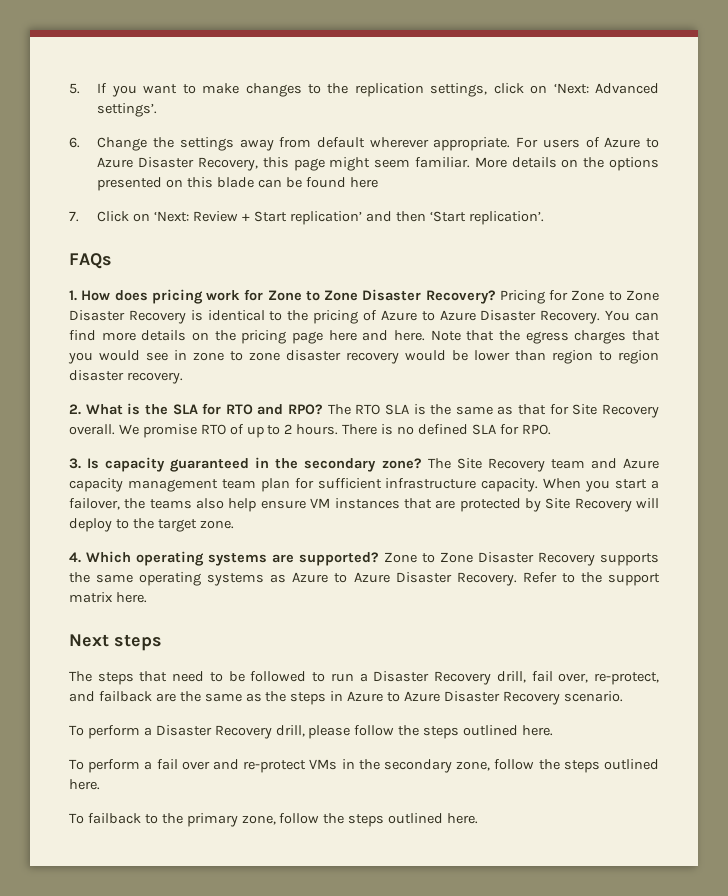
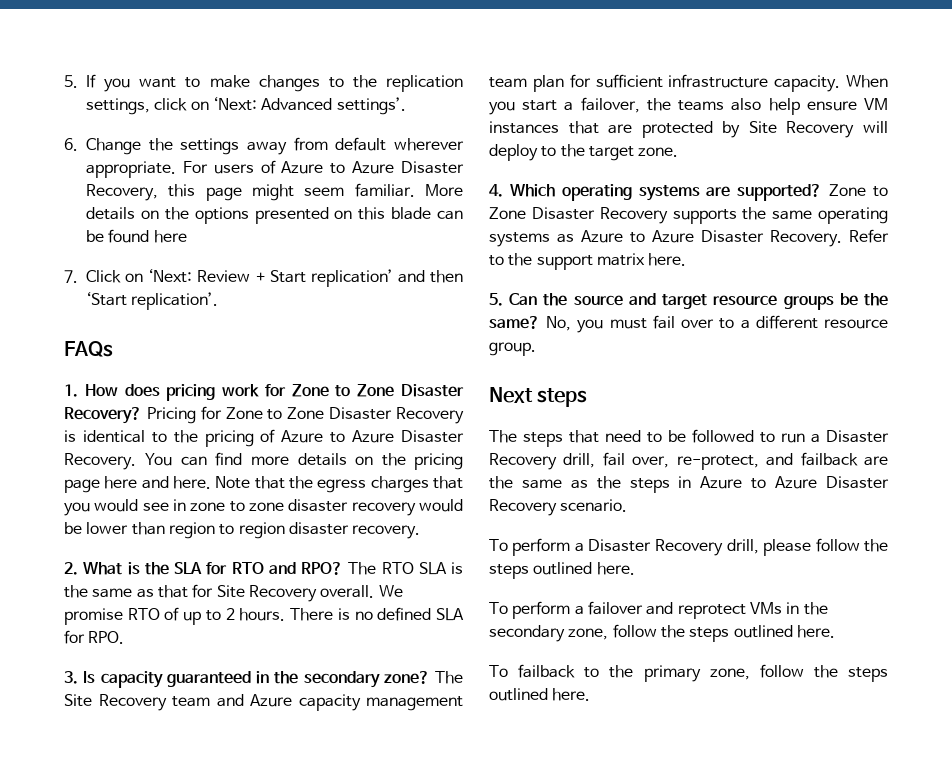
(147, 597) none -> [489,293,888,310] [489,315,888,333] [489,342,536,356] // 5. Can the source and target resource groups be the same? No, you must fail over to a different resource group.
[156,759,307,773] fail over and re-protect -> [587,601,746,619] failover and reprotect

